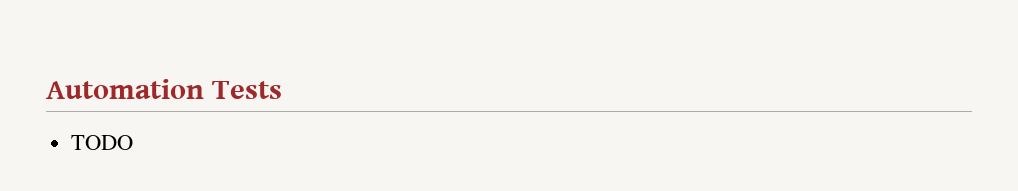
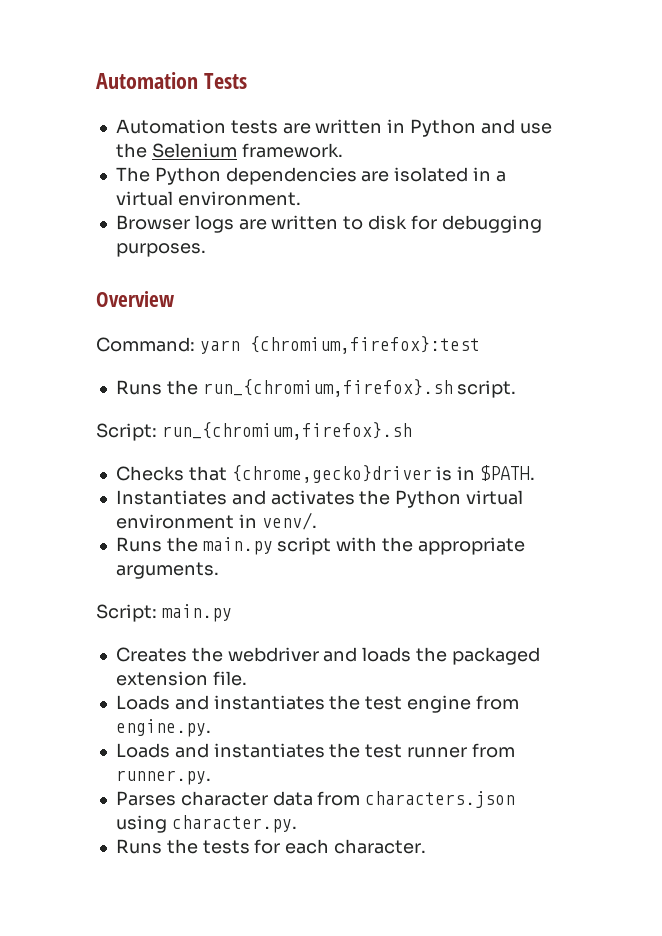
[70,135,133,150] TODO -> [115,119,552,137] [115,143,343,158] [115,167,506,185] [115,191,301,206] [115,215,542,233] [115,243,206,257] [96,291,174,307] [96,336,480,354] [115,379,517,398] [96,422,412,441] [115,465,536,483] [115,490,524,508] [115,512,317,530] [115,537,525,555] [115,562,219,579] [96,604,232,622] [115,647,540,665] [115,671,247,686] [115,695,519,713] [115,719,211,737] [115,743,515,758] [115,770,211,785] [115,791,516,808] [115,815,297,833] [115,839,427,854] Automation tests are written in Python and use the Selenium framework. // The Python dependencies are isolated in a virtual environment. // Browser logs are written to disk for debugging purposes. // Overview // Command: yarn {chromium,firefox}:test // Runs the run_{chromium,firefox}.sh script. // Script: run_{chromium,firefox}.sh // Checks that {chrome,gecko}driver is in $PATH. // Instantiates and activates the Python virtual environment in venv/. // Runs the main.py script with the appropriate arguments. // Script: main.py // Creates the webdriver and loads the packaged extension file. // Loads and instantiates the test engine from engine.py. // Loads and instantiates the test runner from runner.py. // Parses character data from characters.json using character.py. // Runs the tests for each character.

